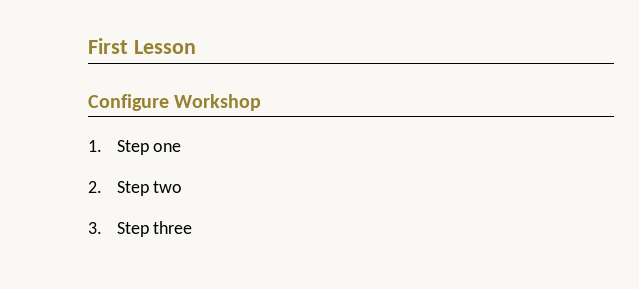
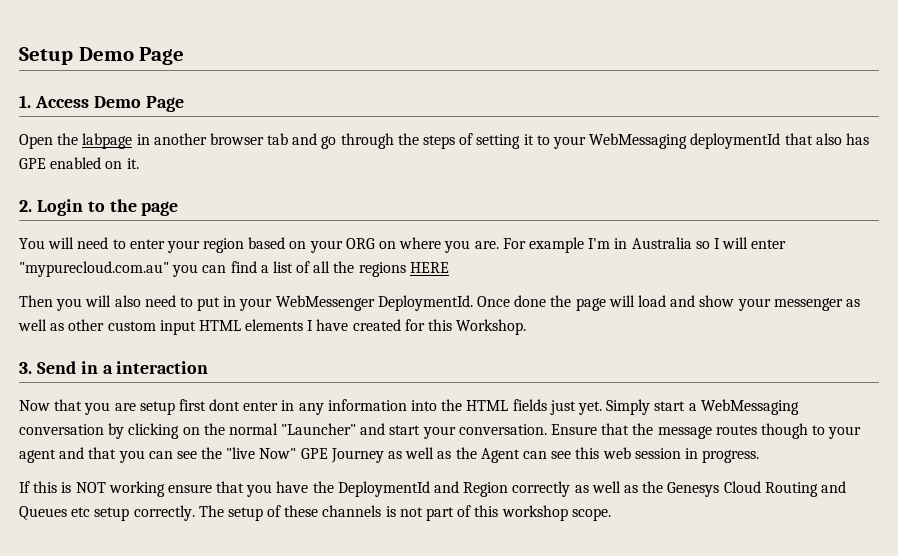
[88,38,196,54] [88,94,262,111] [88,140,182,155] [88,181,183,196] [88,221,193,237] First Lesson // Configure Workshop // 1. Step one // 2. Step two // 3. Step three -> [19,47,185,65] [19,95,184,112] [19,133,869,149] [19,157,139,169] [19,199,179,216] [19,237,787,253] [19,261,449,277] [19,295,860,311] [18,319,527,335] [19,361,209,374] [19,399,799,415] [19,423,862,439] [19,447,760,463] [19,481,846,497] [19,505,611,521] Setup Demo Page // 1. Access Demo Page // Open the labpage in another browser tab and go through the steps of setting it to your WebMessaging deploymentId that also has GPE enabled on it. // 2. Login to the page // You will need to enter your region based on your ORG on where you are. For example I'm in Australia so I will enter "mypurecloud.com.au" you can find a list of all the regions HERE // Then you will also need to put in your WebMessenger DeploymentId. Once done the page will load and show your messenger as well as other custom input HTML elements I have created for this Workshop. // 3. Send in a interaction // Now that you are setup first dont enter in any information into the HTML fields just yet. Simply start a WebMessaging conversation by clicking on the normal "Launcher" and start your conversation. Ensure that the message routes though to your agent and that you can see the "live Now" GPE Journey as well as the Agent can see this web session in progress. // If this is NOT working ensure that you have the DeploymentId and Region correctly as well as the Genesys Cloud Routing and Queues etc setup correctly. The setup of these channels is not part of this workshop scope.

